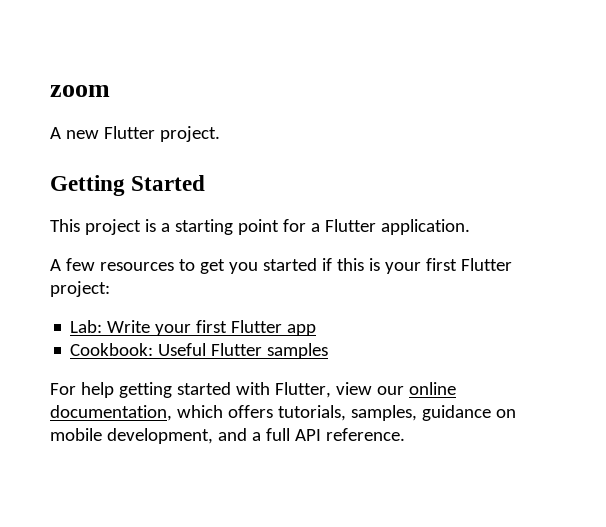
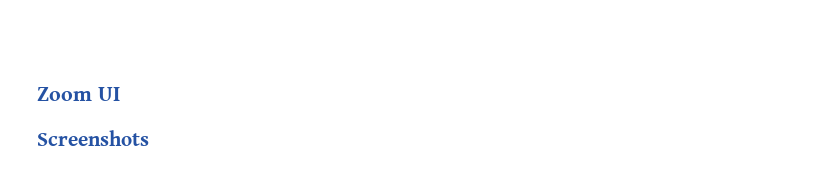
[50,85,110,97] [50,126,220,142] [50,175,206,196] [50,219,470,235] [50,258,512,274] [50,281,110,297] [70,320,317,336] [70,343,329,359] [50,382,456,398] [50,405,516,421] [50,428,405,444] zoom // A new Flutter project. // Getting Started // This project is a starting point for a Flutter application. // A few resources to get you started if this is your first Flutter project: // Lab: Write your first Flutter app // Cookbook: Useful Flutter samples // For help getting started with Flutter, view our online documentation, which offers tutorials, samples, guidance on mobile development, and a full API reference. -> [37,87,120,101] [37,130,149,146] Zoom UI // Screenshots

